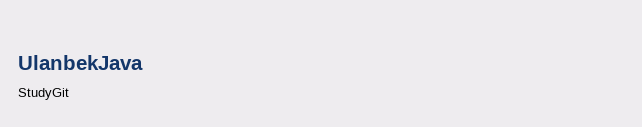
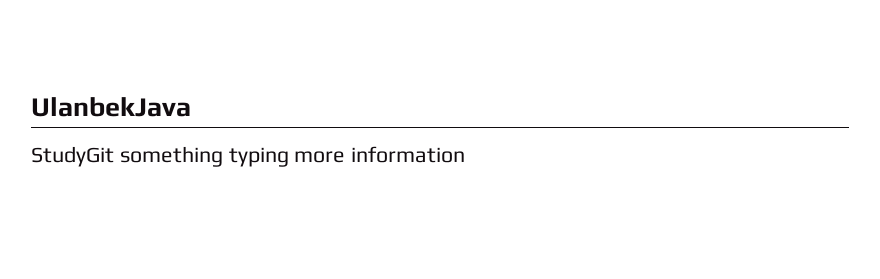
(69, 94) none -> [119,146,466,167] something typing more information

